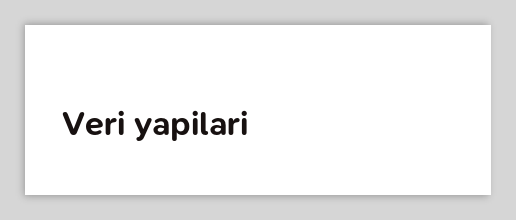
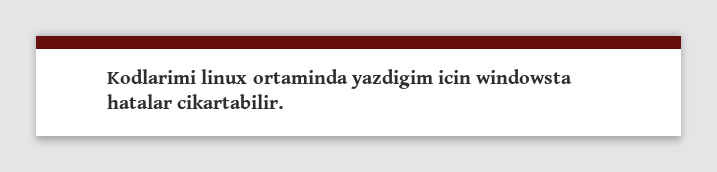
[62,110,249,141] Veri yapilari -> [107,69,573,89] [107,94,285,109] Kodlarimi linux ortaminda yazdigim icin windowsta hatalar cikartabilir.

